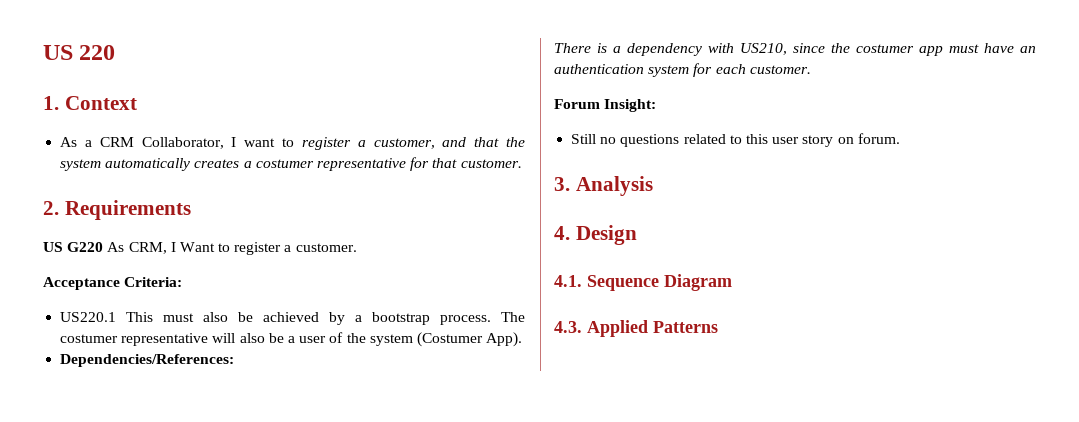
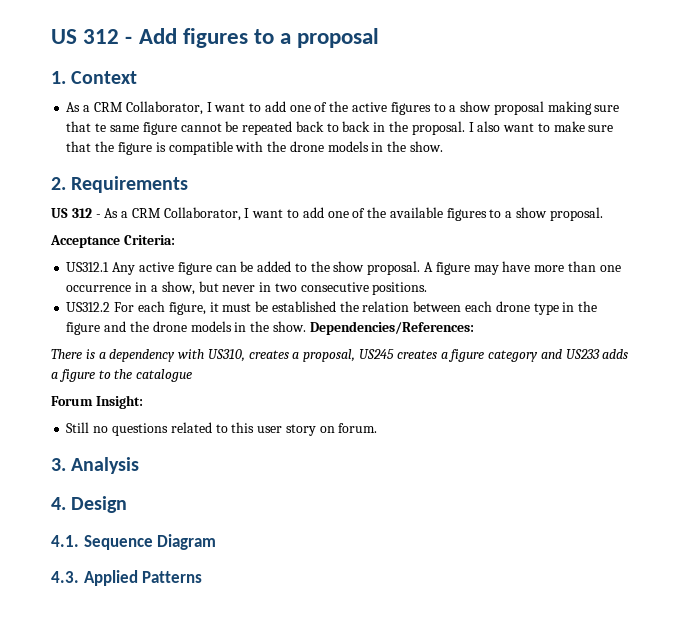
[43,45,116,60] US 220 -> [51,28,380,48] US 312 - Add figures to a proposal
[301,137,525,150] [60,157,522,171] [43,200,191,220] [43,242,357,255] [43,277,183,290] [60,312,525,325] [60,332,523,347] register a customer, and that the system automatically creates a costumer representative for that customer. // 2. Requirements // US G220 As CRM, I Want to register a customer. // Acceptance Criteria: // US220.1 This must also be achieved by a bootstrap process. The costumer representative will also be a user of the system (Costumer App). // -> [264,101,620,115] [66,121,614,135] [66,141,443,155] [51,176,189,193] [51,207,603,221] [50,235,175,248] [66,261,621,275] [66,281,428,295] [66,301,598,315] [66,321,306,335] add one of the active figures to a show proposal making sure that te same figure cannot be repeated back to back in the proposal. I also want to make sure that the figure is compatible with the drone models in the show. // 2. Requirements // US 312 - As a CRM Collaborator, I want to add one of the available figures to a show proposal. // Acceptance Criteria: // US312.1 Any active figure can be added to the show proposal. A figure may have more than one occurrence in a show, but never in two consecutive positions. // US312.2 For each figure, it must be established the relation between each drone type in the figure and the drone models in the show.
[740,43,1036,56] [554,63,811,77] US210, since the costumer app must have an authentication system for each customer. -> [207,349,629,362] [51,369,193,382] US310, creates a proposal, US245 creates a figure category and US233 adds a figure to the catalogue

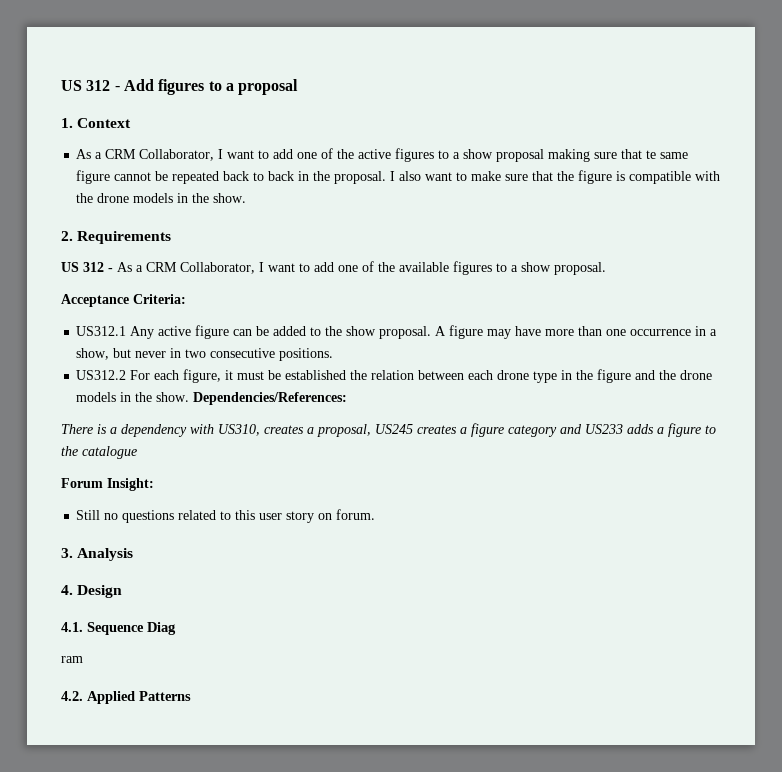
[157,534,217,550] [51,571,79,583] Diagram // 4.3. -> [147,622,176,635] [61,656,83,663] [61,691,83,701] Diag // ram // 4.2.

